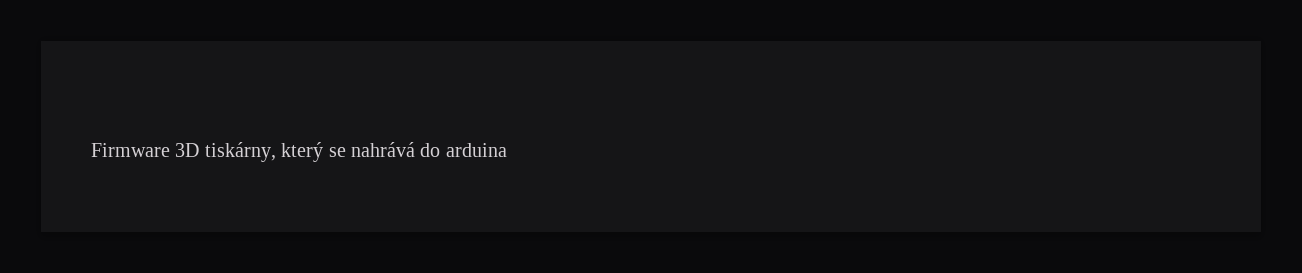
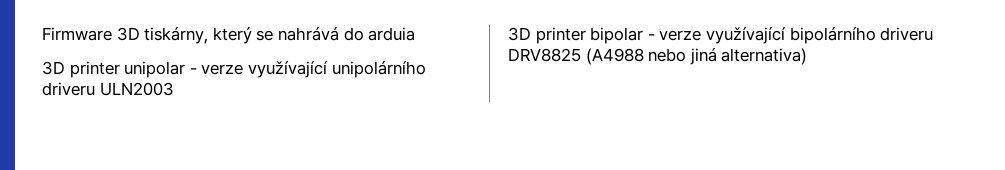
[445,143,507,157] arduina -> [368,27,416,41] [42,61,426,78] [42,82,174,96] [508,27,934,44] [508,48,808,65] arduia // 3D printer unipolar - verze využívající unipolárního driveru ULN2003 // 3D printer bipolar - verze využívající bipolárního driveru DRV8825 (A4988 nebo jiná alternativa)

